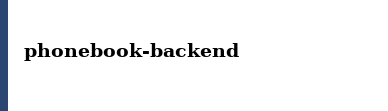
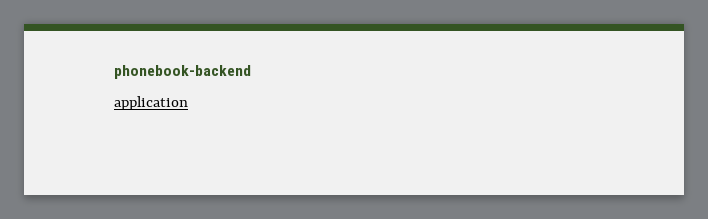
(239, 52) none -> [114,96,188,110] // application

